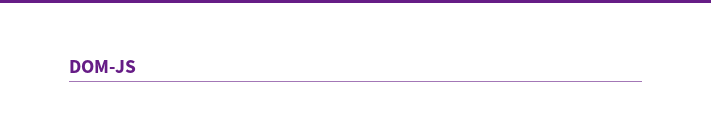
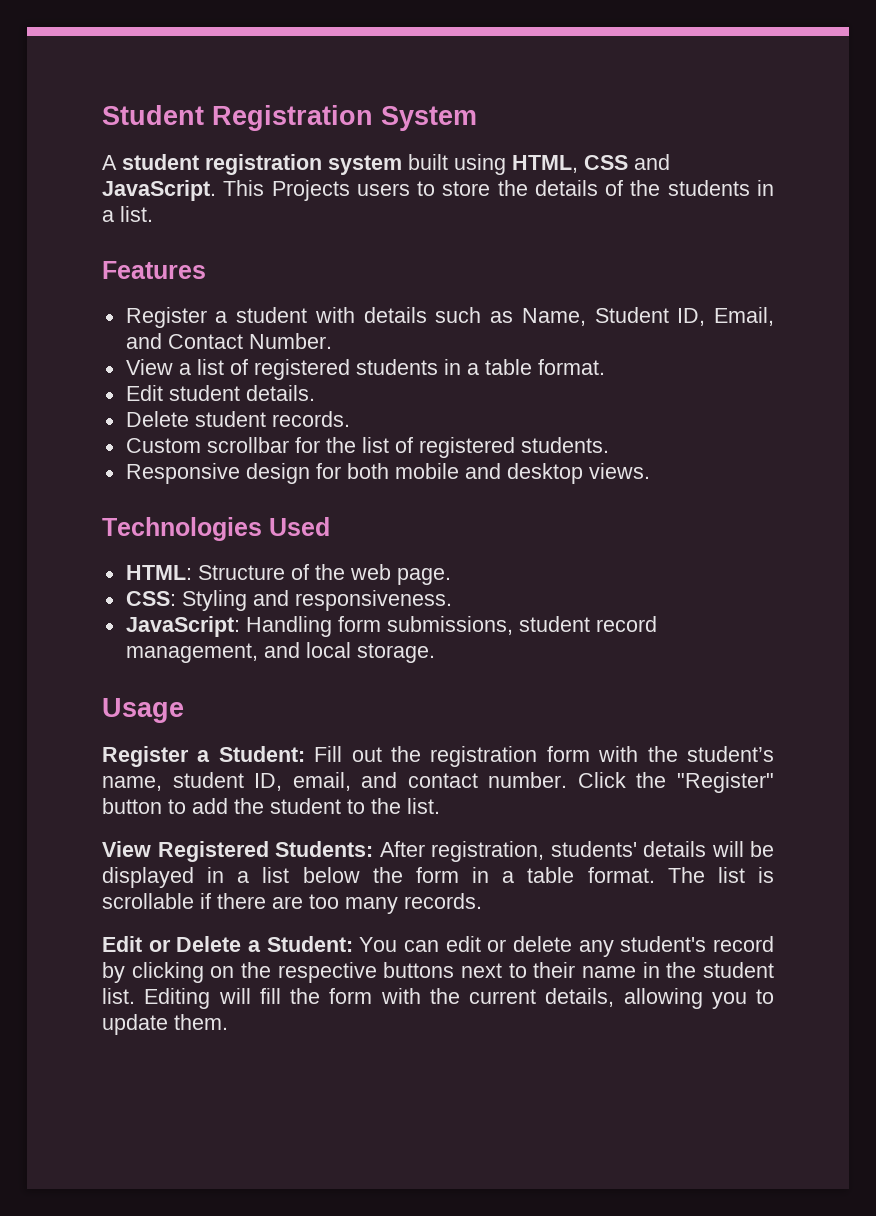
[69,60,136,73] DOM-JS -> [102,105,477,131] [102,154,670,175] [102,180,774,201] [102,206,153,222] [102,261,206,279] [125,307,775,328] [125,333,332,349] [125,359,605,380] [125,385,315,401] [125,411,350,427] [125,437,609,458] [125,463,650,484] [102,517,330,541] [125,564,451,585] [125,590,452,611] [125,616,657,637] [125,642,435,663] [102,698,184,723] [102,746,774,767] [102,772,774,793] [102,798,440,814] [102,841,774,862] [102,867,774,888] [102,893,482,914] [102,936,774,957] [102,962,774,983] [102,988,774,1009] [102,1014,228,1035] Student Registration System // A student registration system built using HTML, CSS and JavaScript. This Projects users to store the details of the students in a list. // Features // Register a student with details such as Name, Student ID, Email, and Contact Number. // View a list of registered students in a table format. // Edit student details. // Delete student records. // Custom scrollbar for the list of registered students. // Responsive design for both mobile and desktop views. // Technologies Used // HTML: Structure of the web page. // CSS: Styling and responsiveness. // JavaScript: Handling form submissions, student record management, and local storage. // Usage // Register a Student: Fill out the registration form with the student’s name, student ID, email, and contact number. Click the "Register" button to add the student to the list. // View Registered Students: After registration, students' details will be displayed in a list below the form in a table format. The list is scrollable if there are too many records. // Edit or Delete a Student: You can edit or delete any student's record by clicking on the respective buttons next to their name in the student list. Editing will fill the form with the current details, allowing you to update them.

